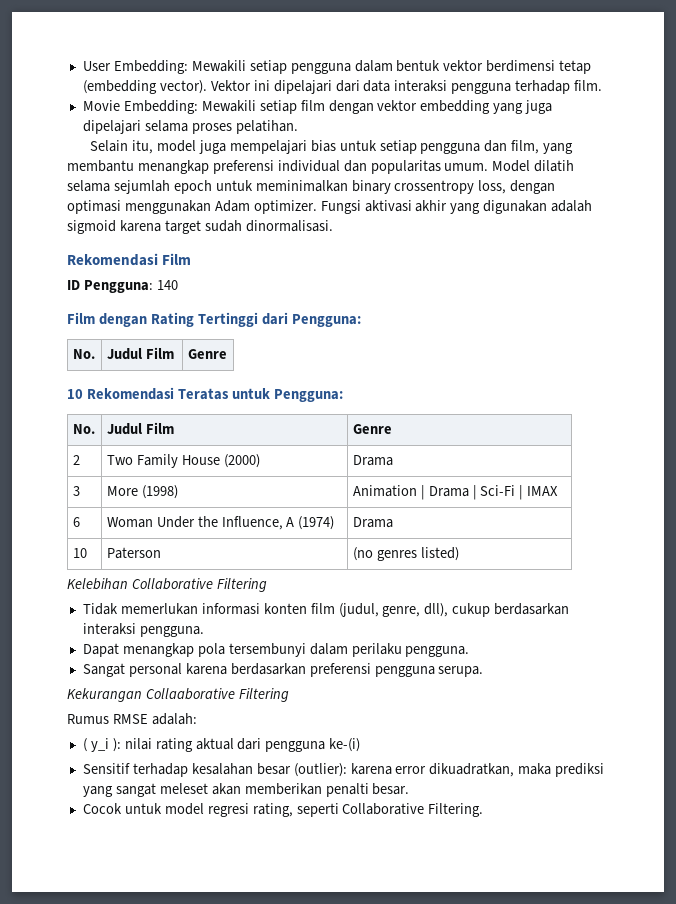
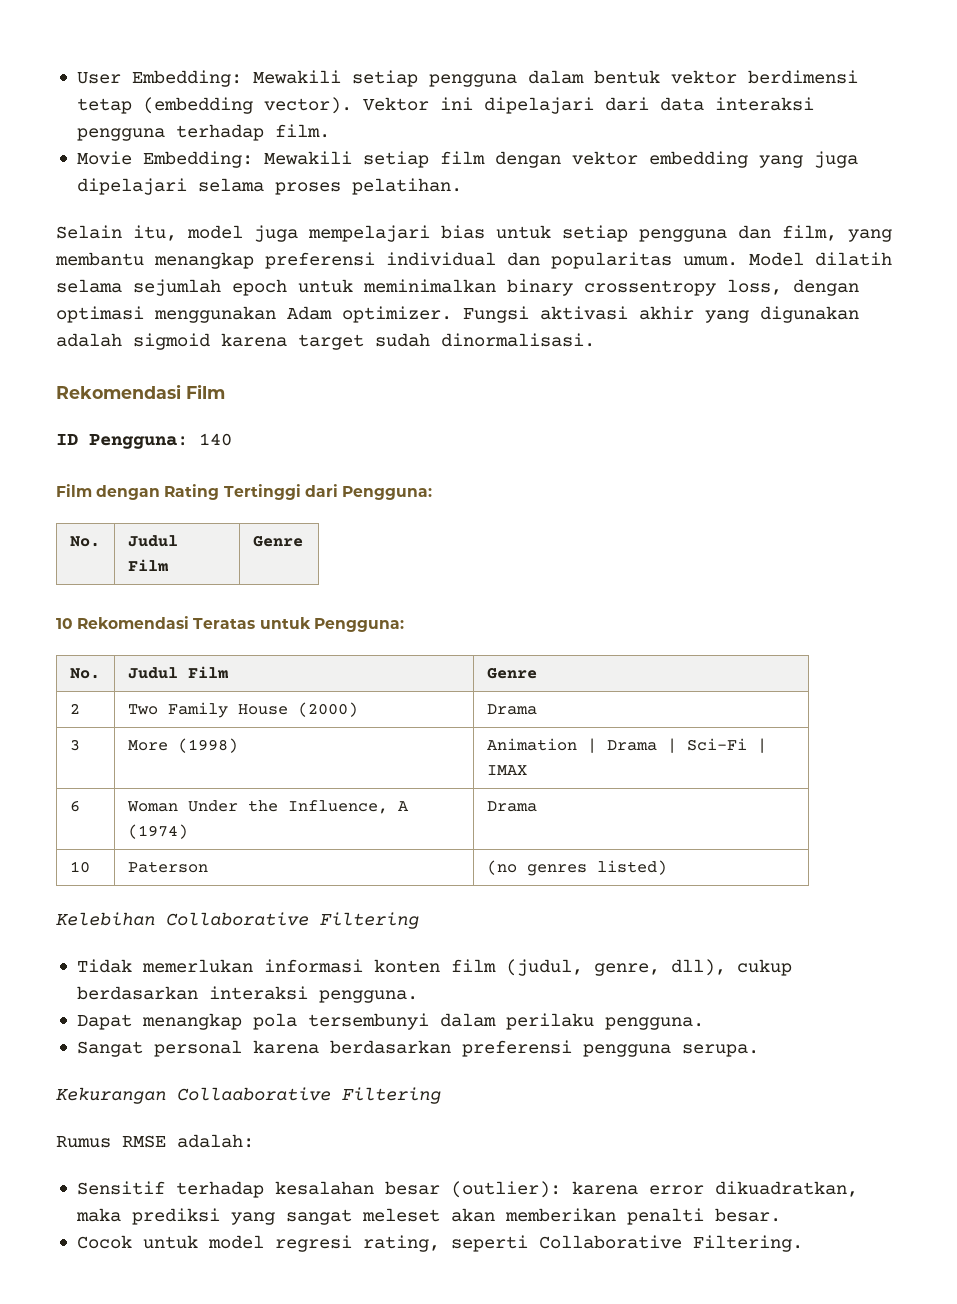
[82,738,361,752] // ( y_i ): nilai rating aktual dari pengguna ke-(i) -> (254, 1141) none

